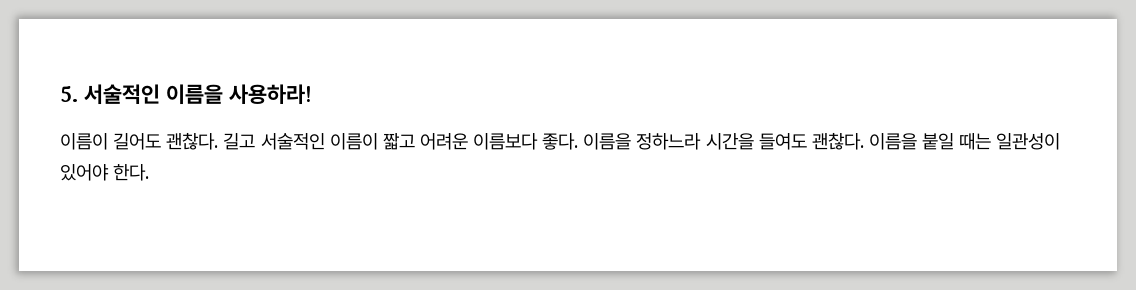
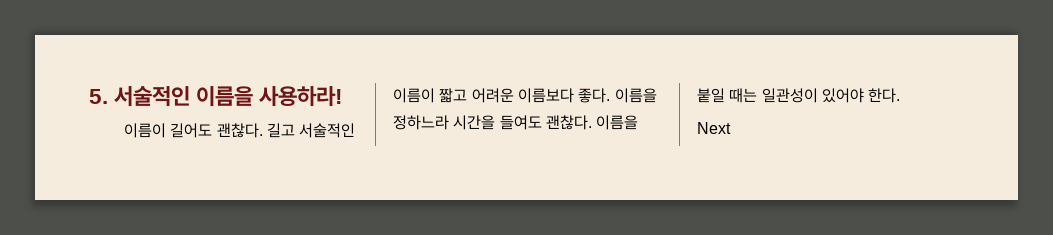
(150, 172) none -> [697,122,731,134] // Next

